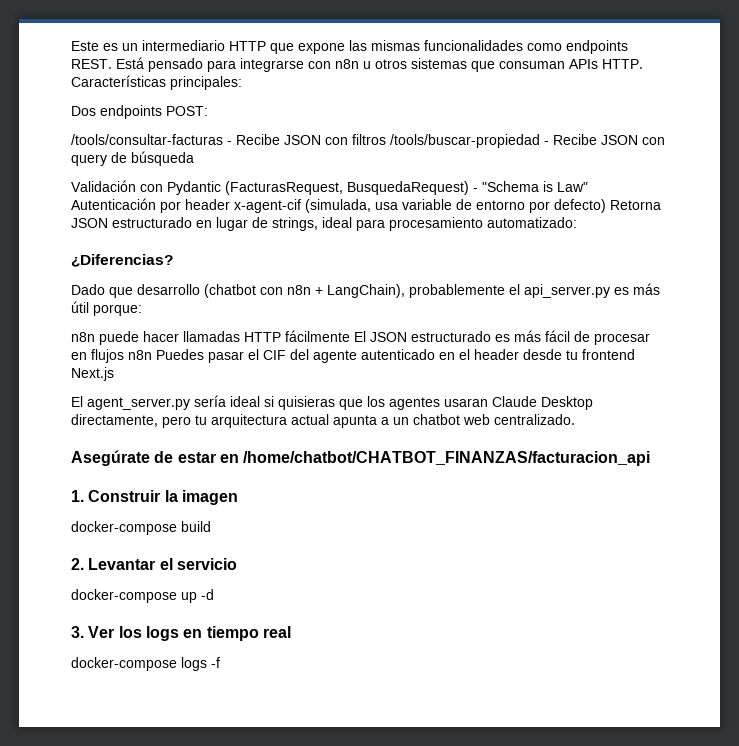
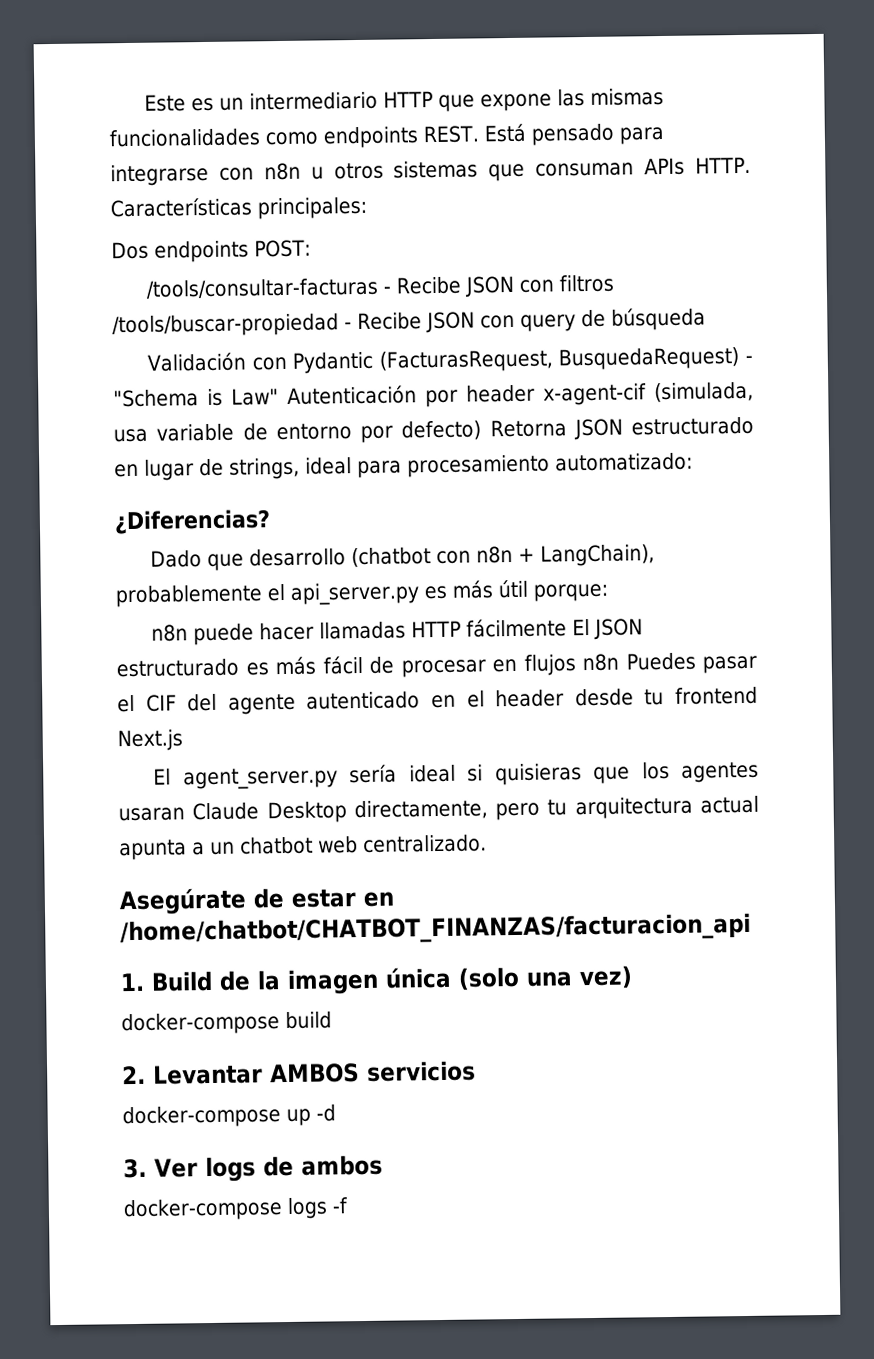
[88,490,161,502] Construir -> [151,970,251,992] Build de
(238, 497) none -> [385,965,633,991] única (solo una vez)
[159,558,237,570] el servicio -> [270,1060,476,1084] AMBOS servicios
[118,626,291,641] los logs en tiempo real -> [204,1154,383,1183] logs de ambos

